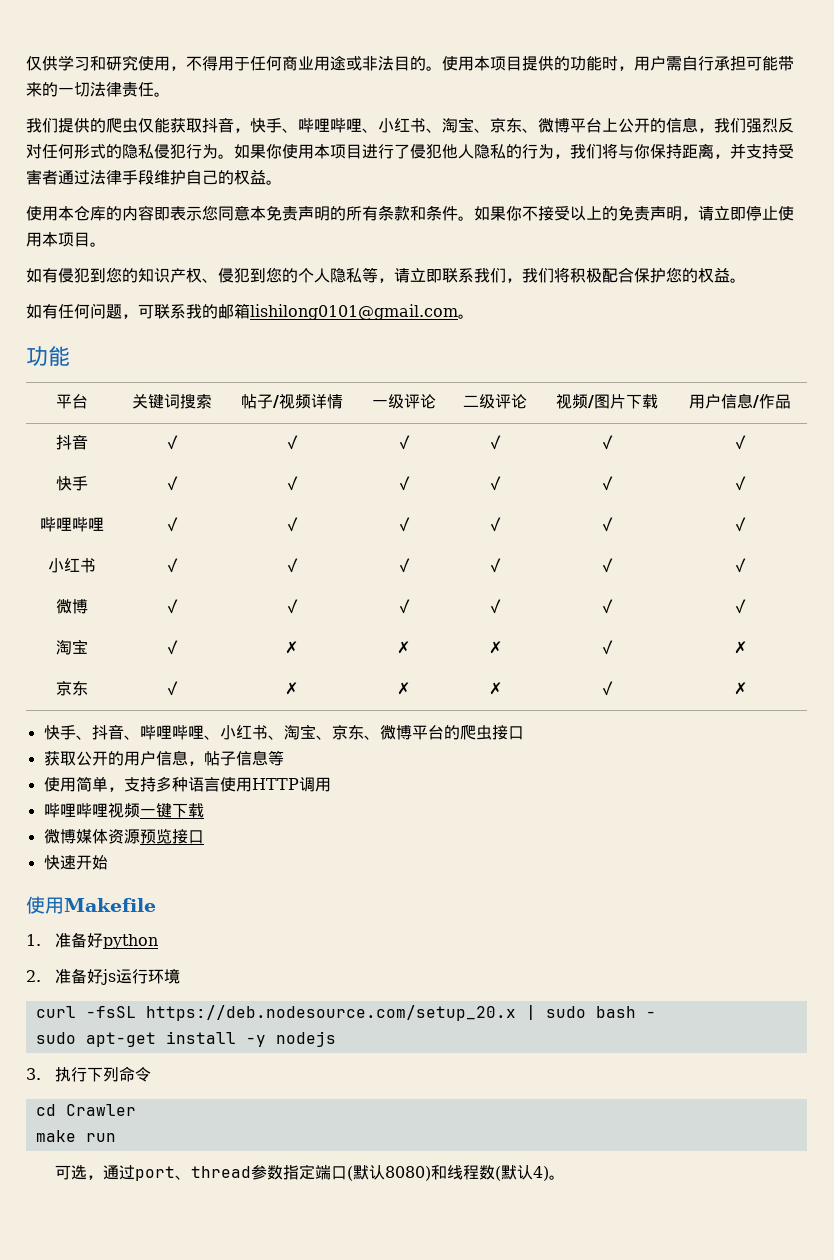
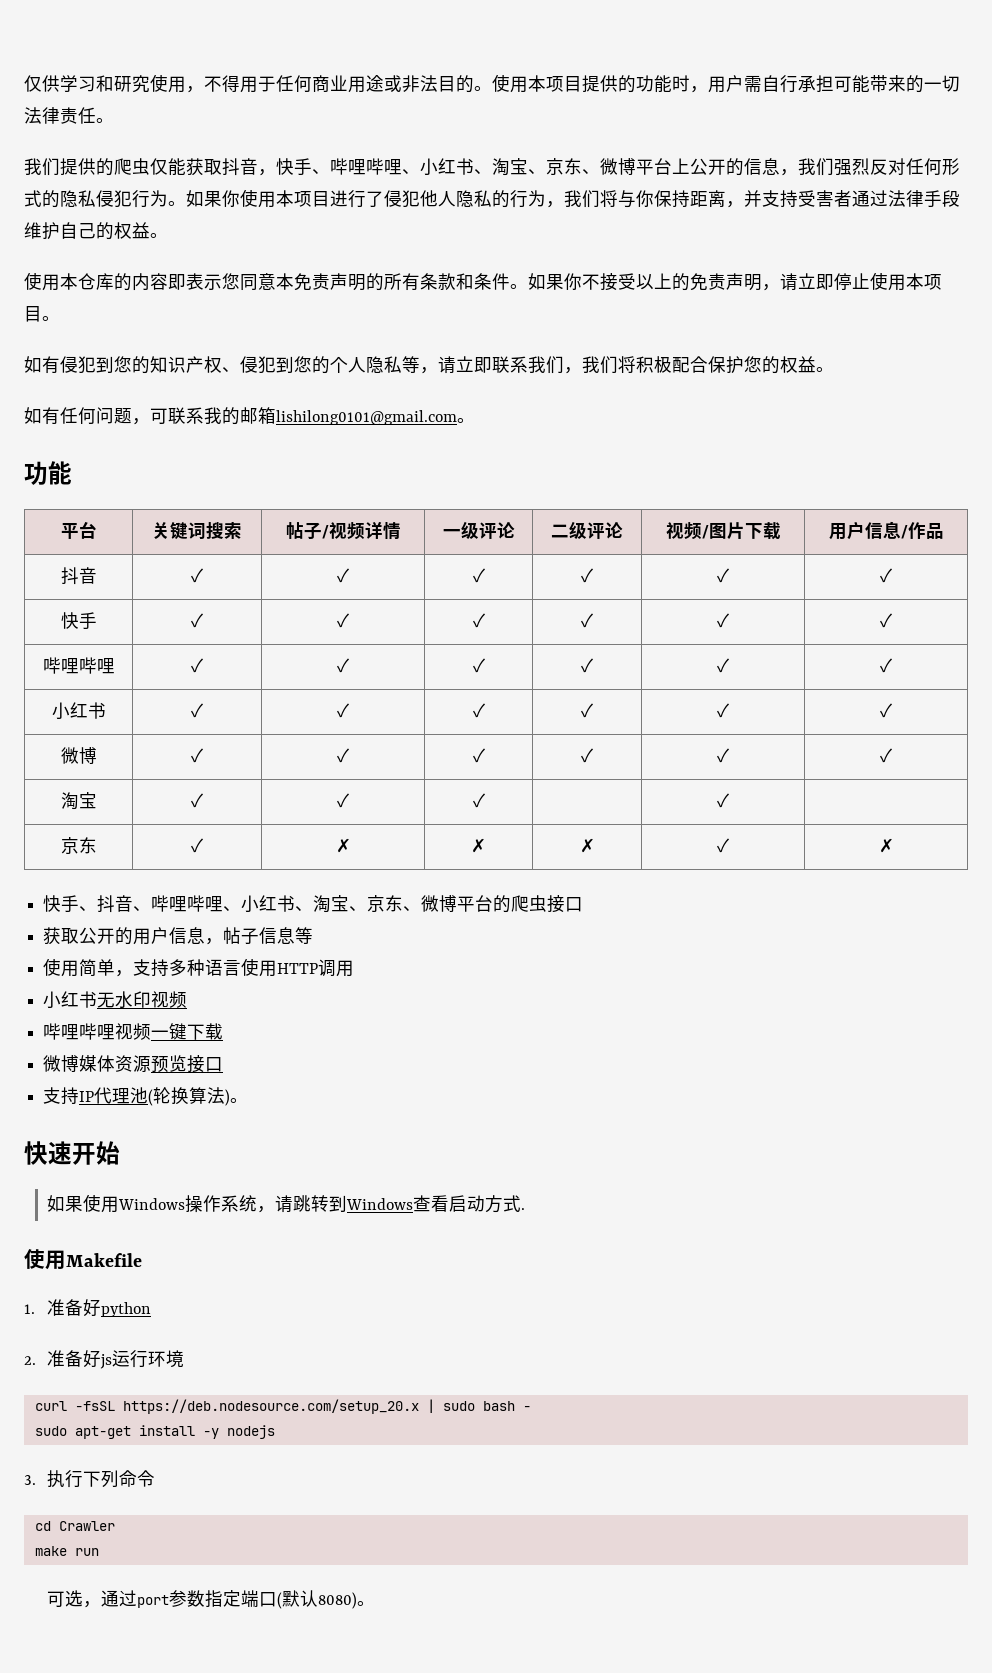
[285,641,298,654] [397,641,411,654] [488,641,502,654] [599,640,615,655] [733,641,747,654] ✗ | ✗ | ✗ | ✓ | ✗ -> [336,793,350,808] [472,793,486,808] [717,793,730,808] ✓ | ✓ | | ✓ |
(331, 784) none -> [43,991,188,1009] // 小红书无水印视频
[43,855,108,870] 快速开始 -> [43,1087,249,1106] [24,1141,120,1165] [47,1194,526,1213] 支持IP代理池(轮换算法)。 // 快速开始 // 如果使用Windows操作系统，请跳转到Windows查看启动方式.
[175,1166,252,1180] 、thread -> (170, 1601) none
[431,1165,550,1181] 和线程数(默认4) -> (358, 1600) none

